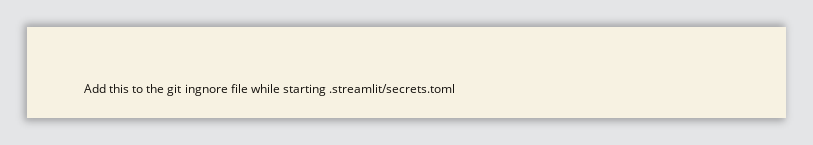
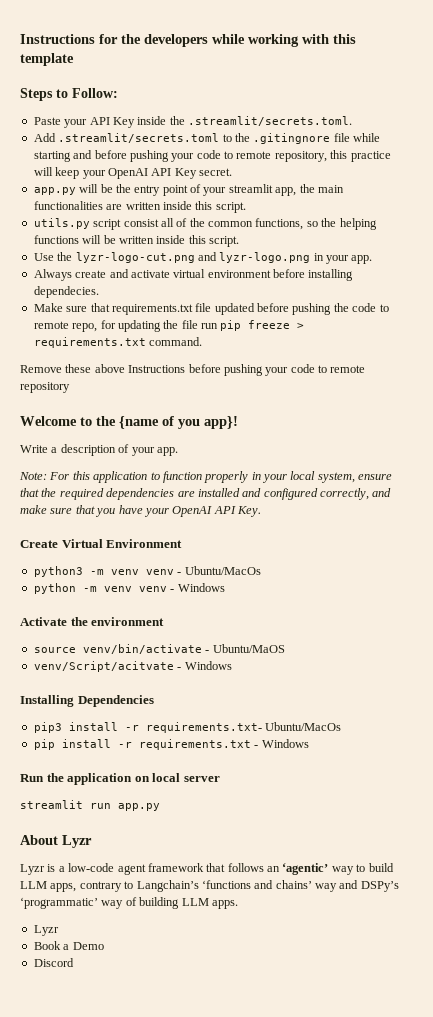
[84,84,455,96] Add this to the git ingnore file while starting .streamlit/secrets.toml -> [20,34,356,47] [20,53,74,66] [20,88,118,101] [33,116,352,128] [33,133,380,144] [33,150,391,162] [33,167,232,179] [33,184,344,196] [33,201,246,213] [33,218,377,230] [33,235,239,247] [33,252,373,264] [33,269,354,281] [33,286,99,298] [33,303,389,315] [33,320,305,332] [33,337,203,348] [20,364,366,376] [20,382,70,393] [20,416,238,429] [20,444,178,456] [19,471,393,483] [20,488,392,500] [20,505,261,517] [20,539,183,548] [33,566,261,577] [33,583,225,594] [20,617,165,626] [33,644,285,654] [33,661,232,672] [20,695,154,707] [33,722,342,733] [33,739,309,750] [20,773,220,785] [20,800,160,811] [20,835,92,848] [20,863,394,875] [20,880,399,892] [20,897,238,909] [33,925,59,936] [33,941,104,950] [33,958,74,967] Instructions for the developers while working with this template // Steps to Follow: // Paste your API Key inside the .streamlit/secrets.toml. // Add .streamlit/secrets.toml to the .gitingnore file while starting and before pushing your code to remote repository, this practice will keep your OpenAI API Key secret. // app.py will be the entry point of your streamlit app, the main functionalities are written inside this script. // utils.py script consist all of the common functions, so the helping functions will be written inside this script. // Use the lyzr-logo-cut.png and lyzr-logo.png in your app. // Always create and activate virtual environment before installing dependecies. // Make sure that requirements.txt file updated before pushing the code to remote repo, for updating the file run pip freeze > requirements.txt command. // Remove these above Instructions before pushing your code to remote repository // Welcome to the {name of you app}! // Write a description of your app. // Note: For this application to function properly in your local system, ensure that the required dependencies are installed and configured correctly, and make sure that you have your OpenAI API Key. // Create Virtual Environment // python3 -m venv venv - Ubuntu/MacOs // python -m venv venv - Windows // Activate the environment // source venv/bin/activate - Ubuntu/MaOS // venv/Script/acitvate - Windows // Installing Dependencies // pip3 install -r requirements.txt- Ubuntu/MacOs // pip install -r requirements.txt - Windows // Run the application on local server // streamlit run app.py // About Lyzr // Lyzr is a low-code agent framework that follows an ‘agentic’ way to build LLM apps, contrary to Langchain’s ‘functions and chains’ way and DSPy’s ‘programmatic’ way of building LLM apps. // Lyzr // Book a Demo // Discord

